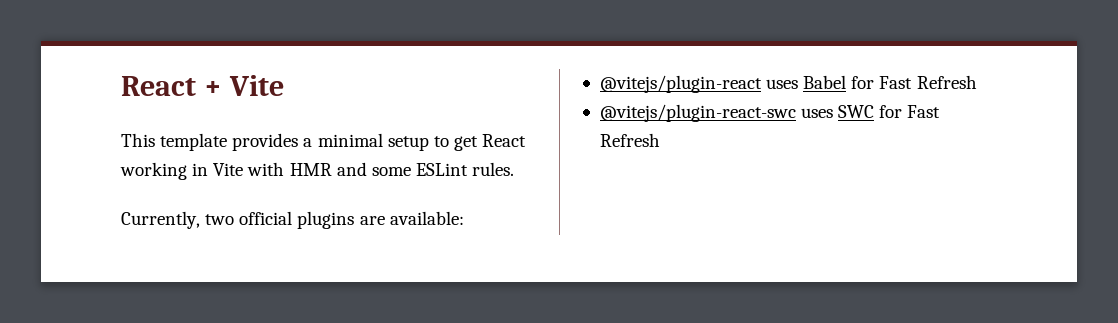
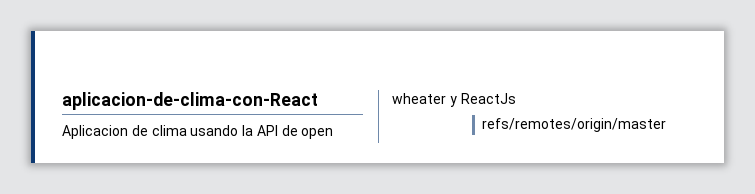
[121,75,284,96] [121,133,527,151] [120,162,515,180] [121,211,464,229] [599,75,977,93] [599,104,941,122] [599,133,660,147] React + Vite // This template provides a minimal setup to get React working in Vite with HMR and some ESLint rules. // Currently, two official plugins are available: // @vitejs/plugin-react uses Babel for Fast Refresh // @vitejs/plugin-react-swc uses SWC for Fast Refresh -> [62,92,318,110] [62,125,334,139] [392,93,516,107] [482,118,667,132] aplicacion-de-clima-con-React // Aplicacion de clima usando la API de open wheater y ReactJs // refs/remotes/origin/master

